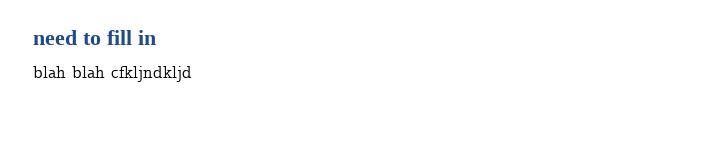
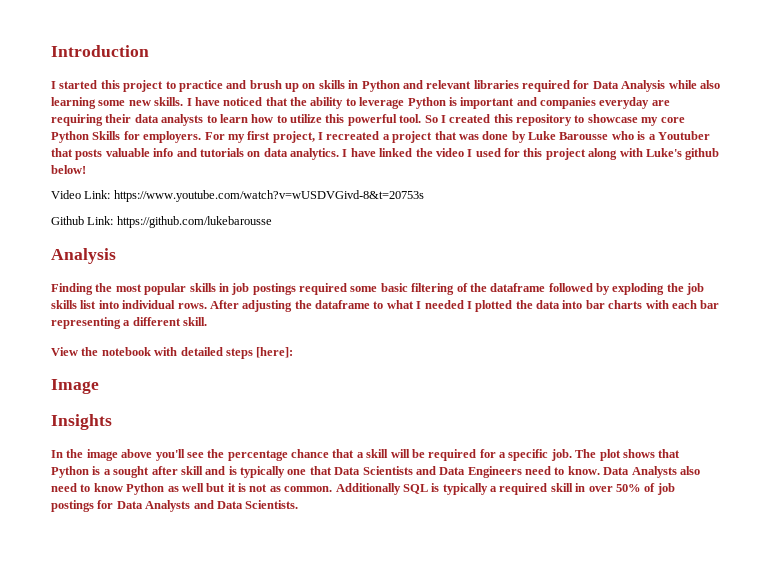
[33,30,156,45] [33,66,192,82] need to fill in // blah blah cfkljndkljd -> [51,45,149,57] [51,80,720,92] [51,97,670,109] [51,114,685,126] [51,131,710,143] [51,148,720,160] [51,165,86,174] [51,190,424,202] [51,216,272,228] [51,248,116,264] [51,283,705,295] [51,300,720,312] [51,317,208,329] [51,347,294,359] [51,379,99,394] [51,414,112,430] [51,449,681,461] [51,466,700,478] [51,483,675,495] [51,500,299,512] Introduction // I started this project to practice and brush up on skills in Python and relevant libraries required for Data Analysis while also learning some new skills. I have noticed that the ability to leverage Python is important and companies everyday are requiring their data analysts to learn how to utilize this powerful tool. So I created this repository to showcase my core Python Skills for employers. For my first project, I recreated a project that was done by Luke Barousse who is a Youtuber that posts valuable info and tutorials on data analytics. I have linked the video I used for this project along with Luke's github below! // Video Link: https://www.youtube.com/watch?v=wUSDVGivd-8&t=20753s // Github Link: https://github.com/lukebarousse // Analysis // Finding the most popular skills in job postings required some basic filtering of the dataframe followed by exploding the job skills list into individual rows. After adjusting the dataframe to what I needed I plotted the data into bar charts with each bar representing a different skill. // View the notebook with detailed steps [here]: // Image // Insights // In the image above you'll see the percentage chance that a skill will be required for a specific job. The plot shows that Python is a sought after skill and is typically one that Data Scientists and Data Engineers need to know. Data Analysts also need to know Python as well but it is not as common. Additionally SQL is typically a required skill in over 50% of job postings for Data Analysts and Data Scientists.

